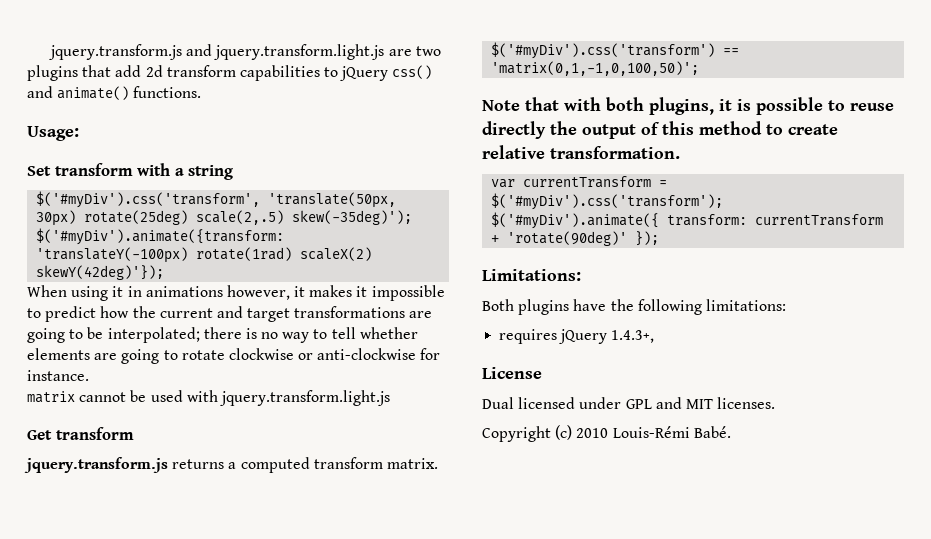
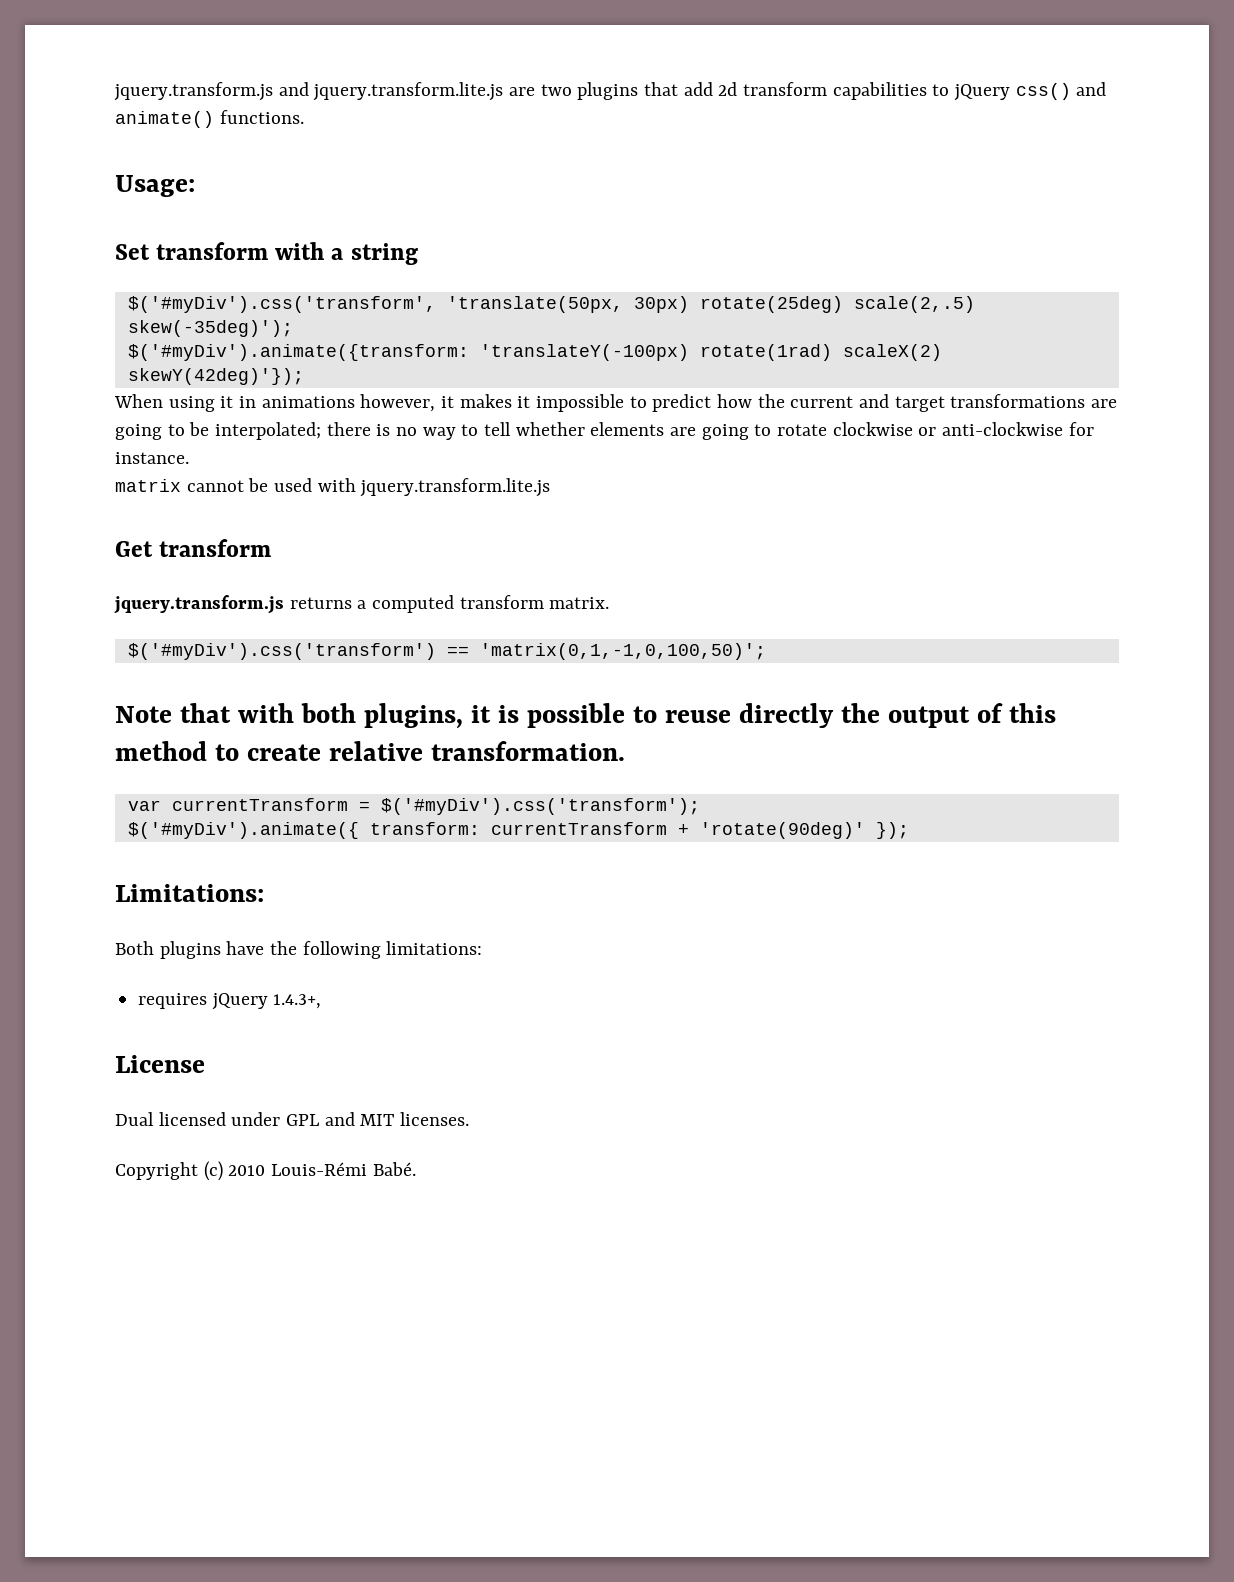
[214,44,385,60] jquery.transform.light.js -> [313,82,504,101] jquery.transform.lite.js
[219,390,390,406] jquery.transform.light.js -> [360,478,551,497] jquery.transform.lite.js

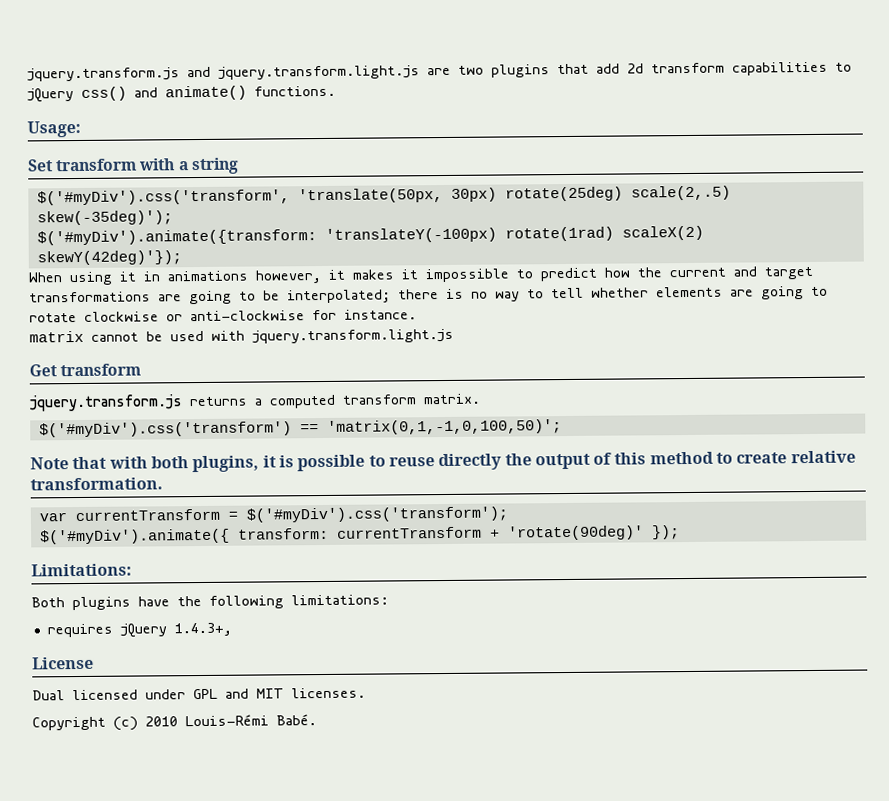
[313,82,504,101] jquery.transform.lite.js -> [218,65,420,80] jquery.transform.light.js
[360,478,551,497] jquery.transform.lite.js -> [252,328,454,344] jquery.transform.light.js

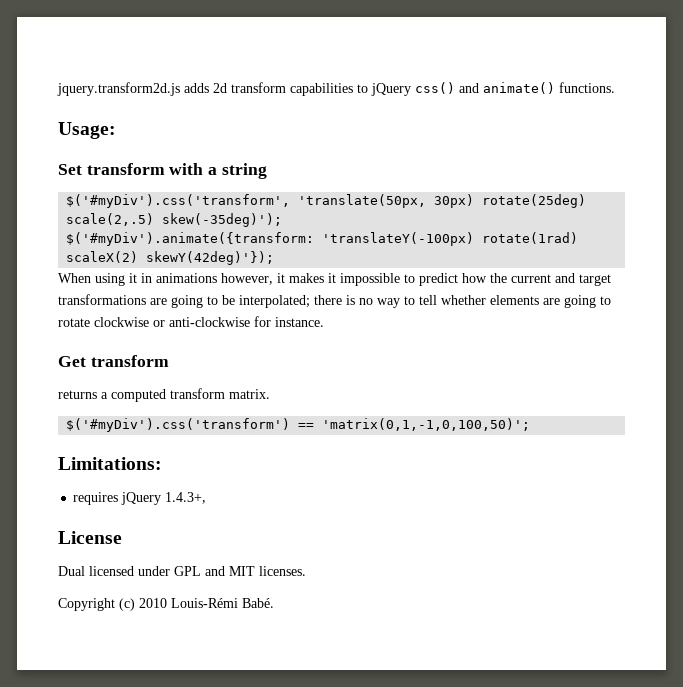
[27,63,620,82] jquery.transform.js and jquery.transform.light.js are two plugins that add -> [57,82,209,96] jquery.transform2d.js adds
[29,328,454,344] // matrix cannot be used with jquery.transform.light.js -> (324, 322) none
[29,394,183,412] jquery.transform.js -> (169, 361) none
[30,450,856,473] [30,477,163,491] [38,506,508,523] [39,525,680,545] [31,563,132,577] [31,594,389,611] Note that with both plugins, it is possible to reuse directly the output of this method to create relative transformation. // var currentTransform = $('#myDiv').css('transform'); // $('#myDiv').animate({ transform: currentTransform + 'rotate(90deg)' }); // Limitations: // Both plugins have the following limitations: -> [58,457,162,470] Limitations:

